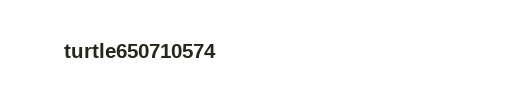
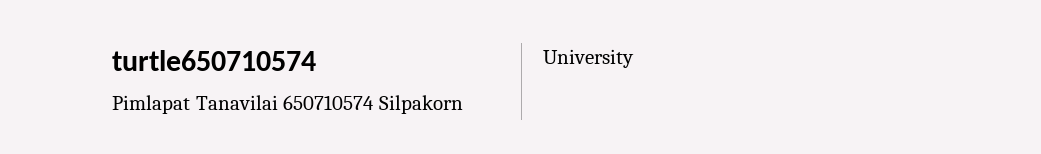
(216, 50) none -> [112,95,463,114] [543,49,634,68] // Pimlapat Tanavilai 650710574 Silpakorn University

